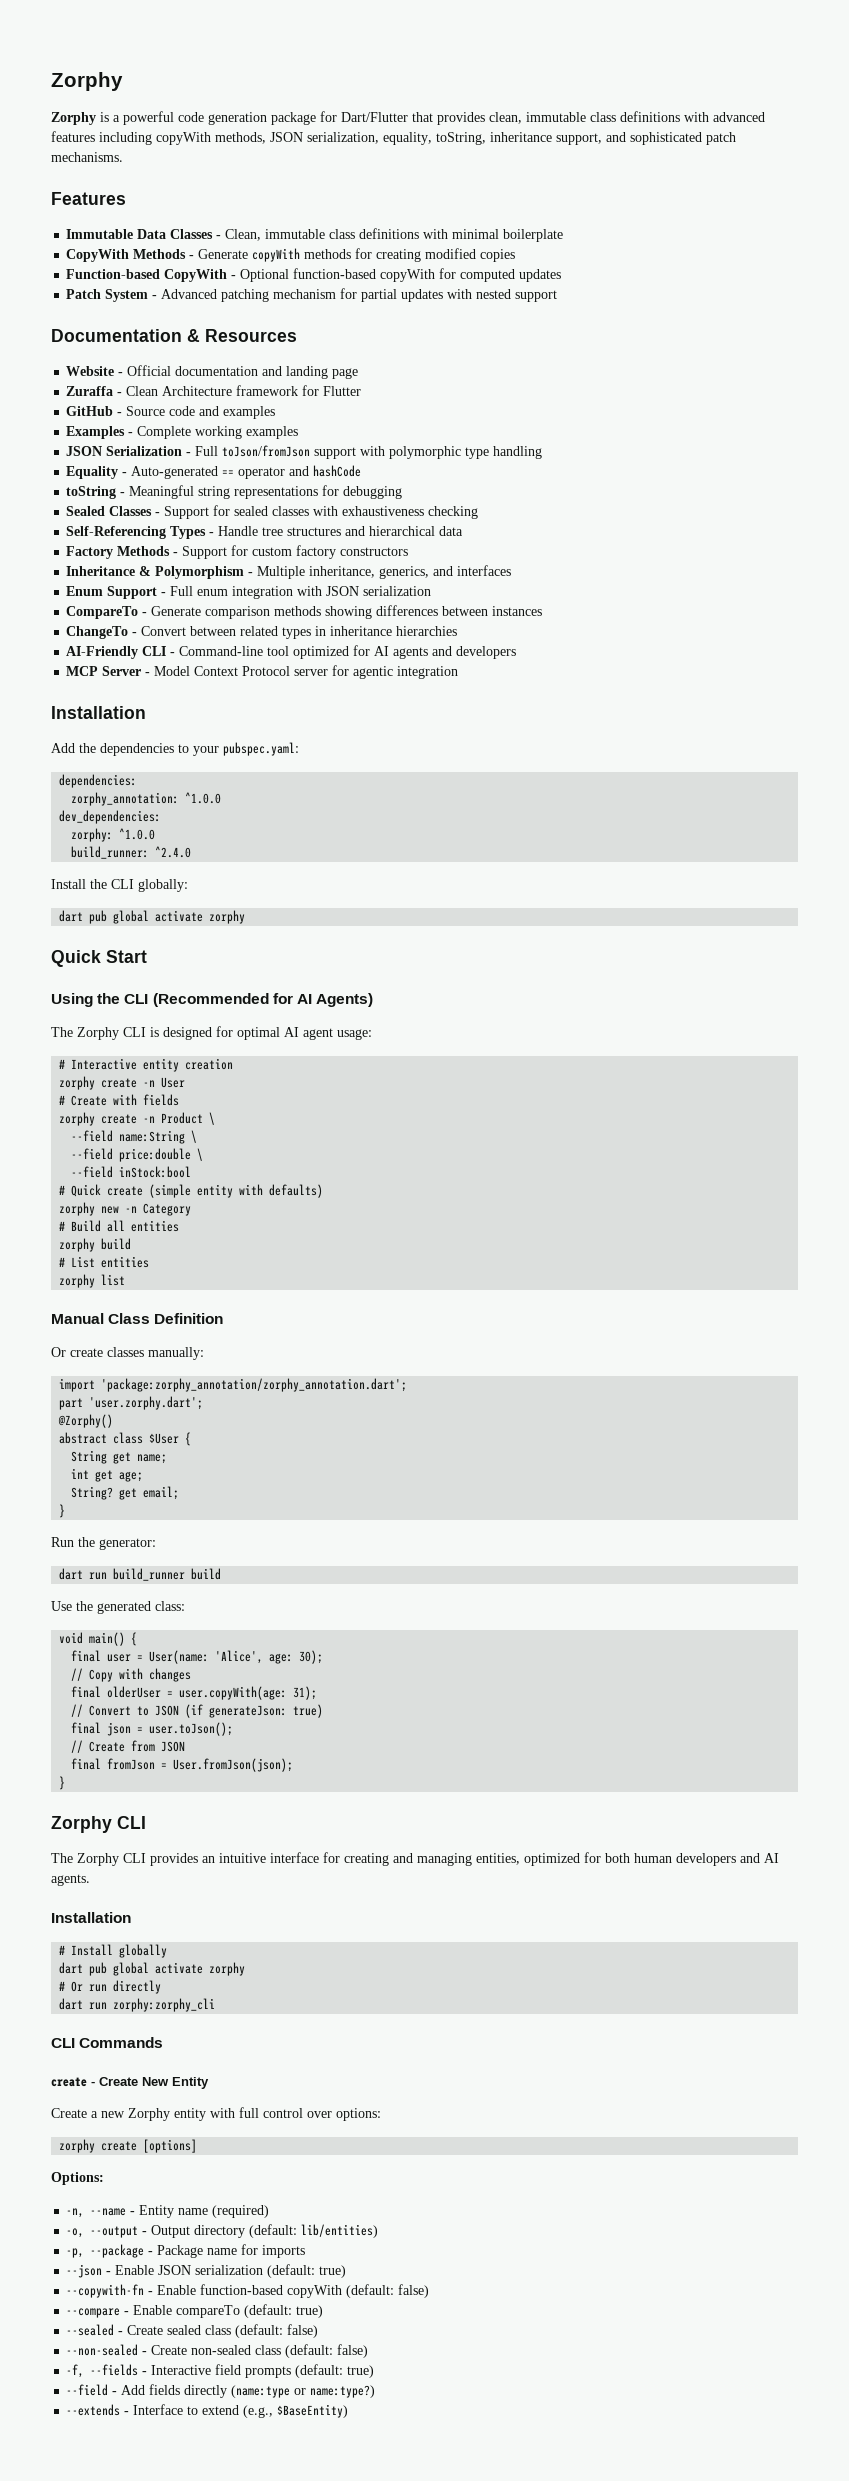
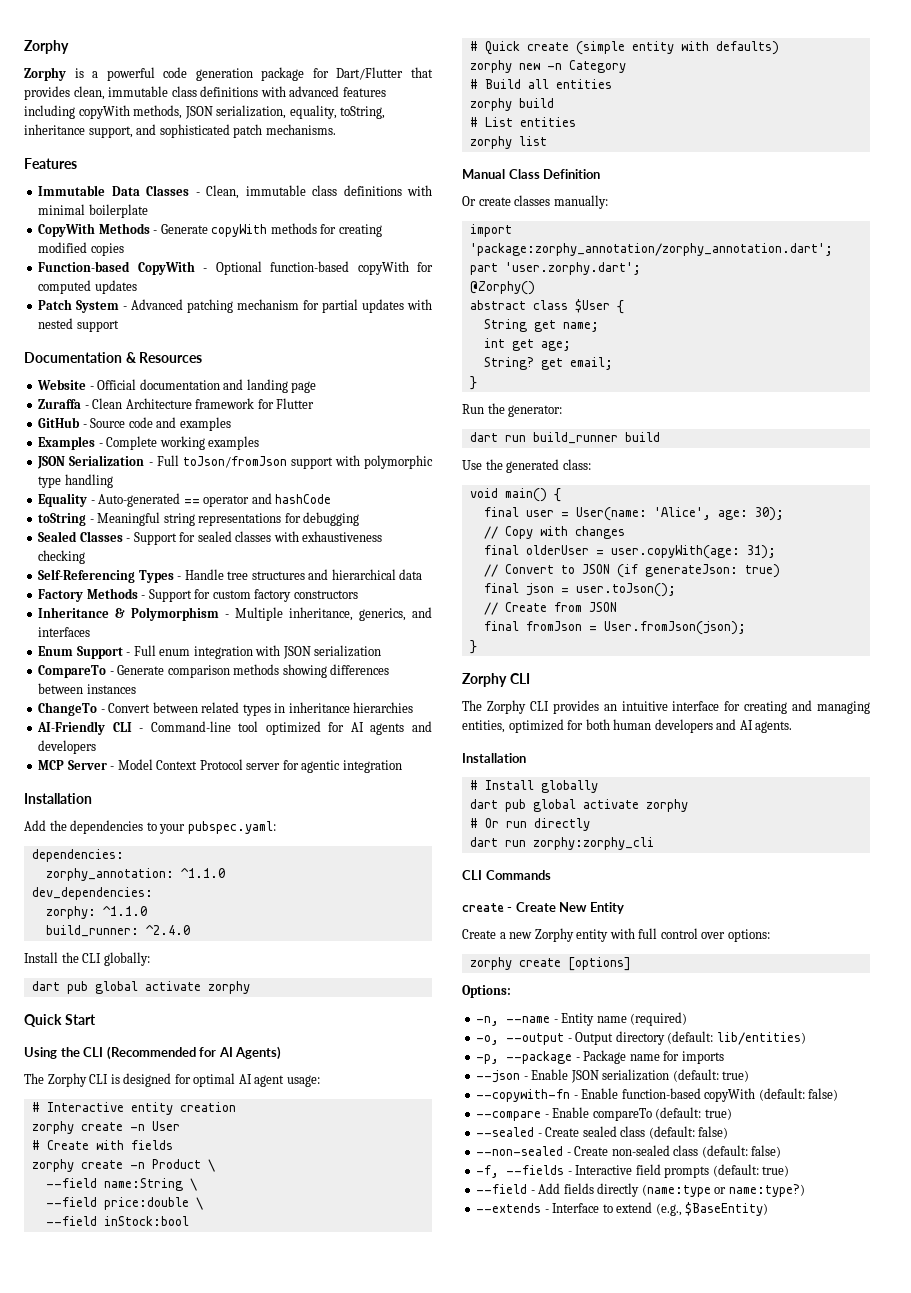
[185,792,222,804] ^1.0.0 -> [180,868,225,878] ^1.1.0
[119,828,156,840] ^1.0.0 -> [102,906,147,916] ^1.1.0

